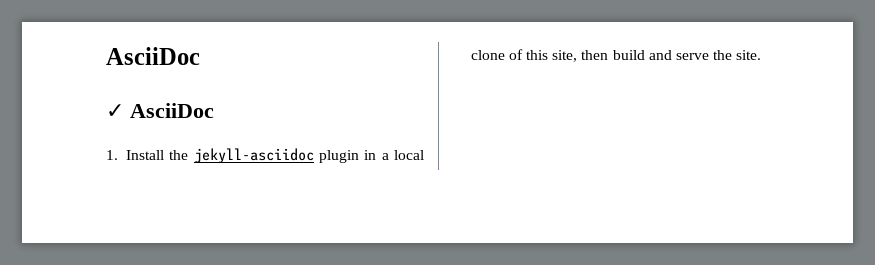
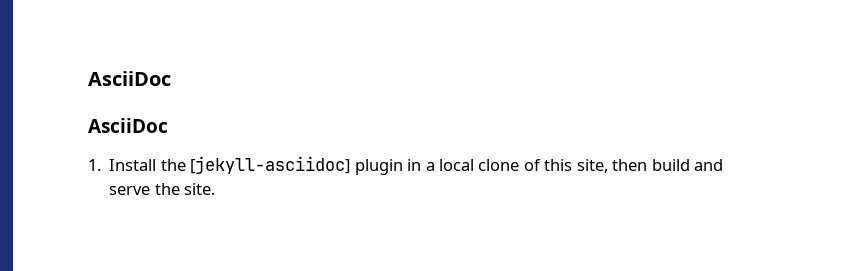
[106,47,200,65] [106,104,124,118] AsciiDoc // ✓ -> [88,71,171,86] AsciiDoc //
[193,148,314,163] jekyll-asciidoc -> [190,156,351,174] [jekyll-asciidoc]

